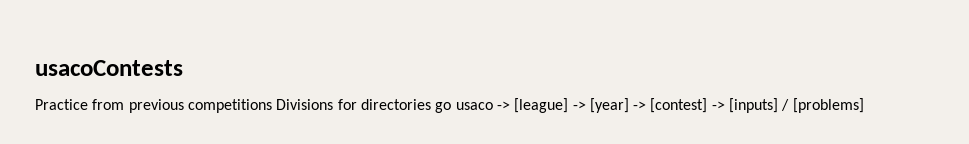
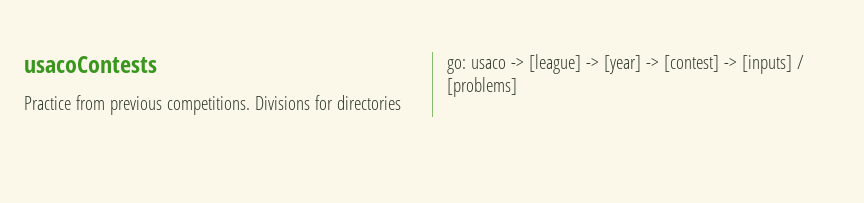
[187,99,272,113] competitions -> [166,96,250,115] competitions.
[435,102,452,113] go -> [447,59,466,74] go:

